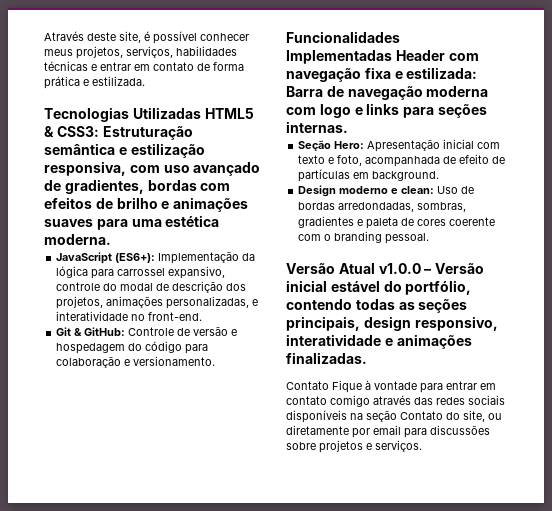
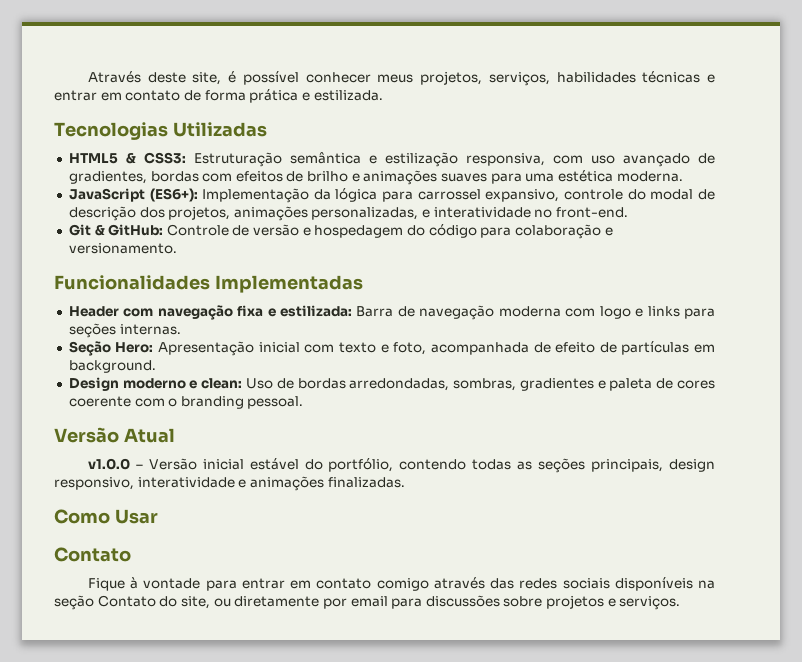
(201, 113) none -> (267, 129) //
(392, 57) none -> (363, 284) //
(375, 268) none -> (175, 435) //
[286,381,329,390] // Contato -> [54,509,158,524] [54,547,131,562] // Como Usar // Contato //

